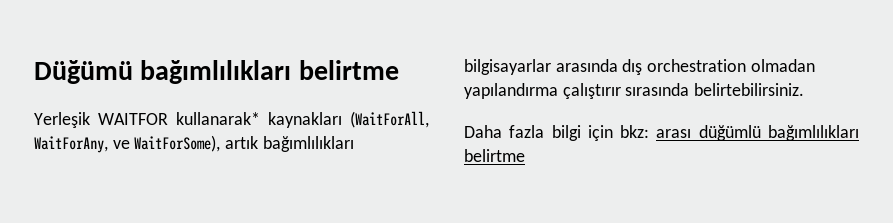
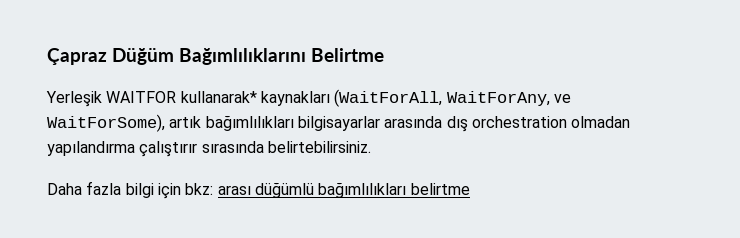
[34,60,399,84] Düğümü bağımlılıkları belirtme -> [47,48,384,65] Çapraz Düğüm Bağımlılıklarını Belirtme

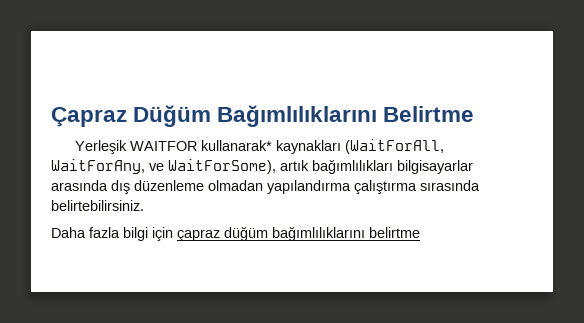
[471,116,567,128] orchestration -> [134,180,204,191] düzenleme
[139,141,198,157] çalıştırır -> [354,180,417,194] çalıştırma
[185,182,407,198] bkz: arası düğümlü bağımlılıkları -> [177,226,365,241] çapraz düğüm bağımlılıklarını

